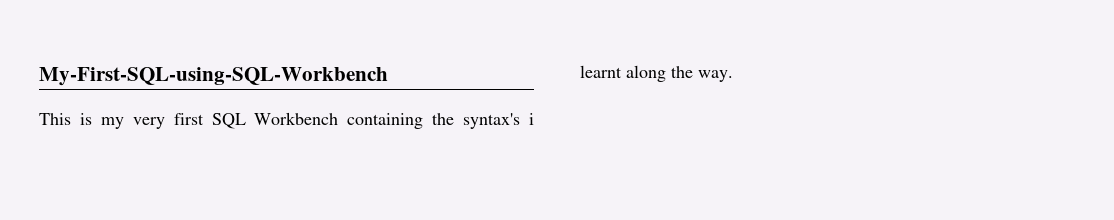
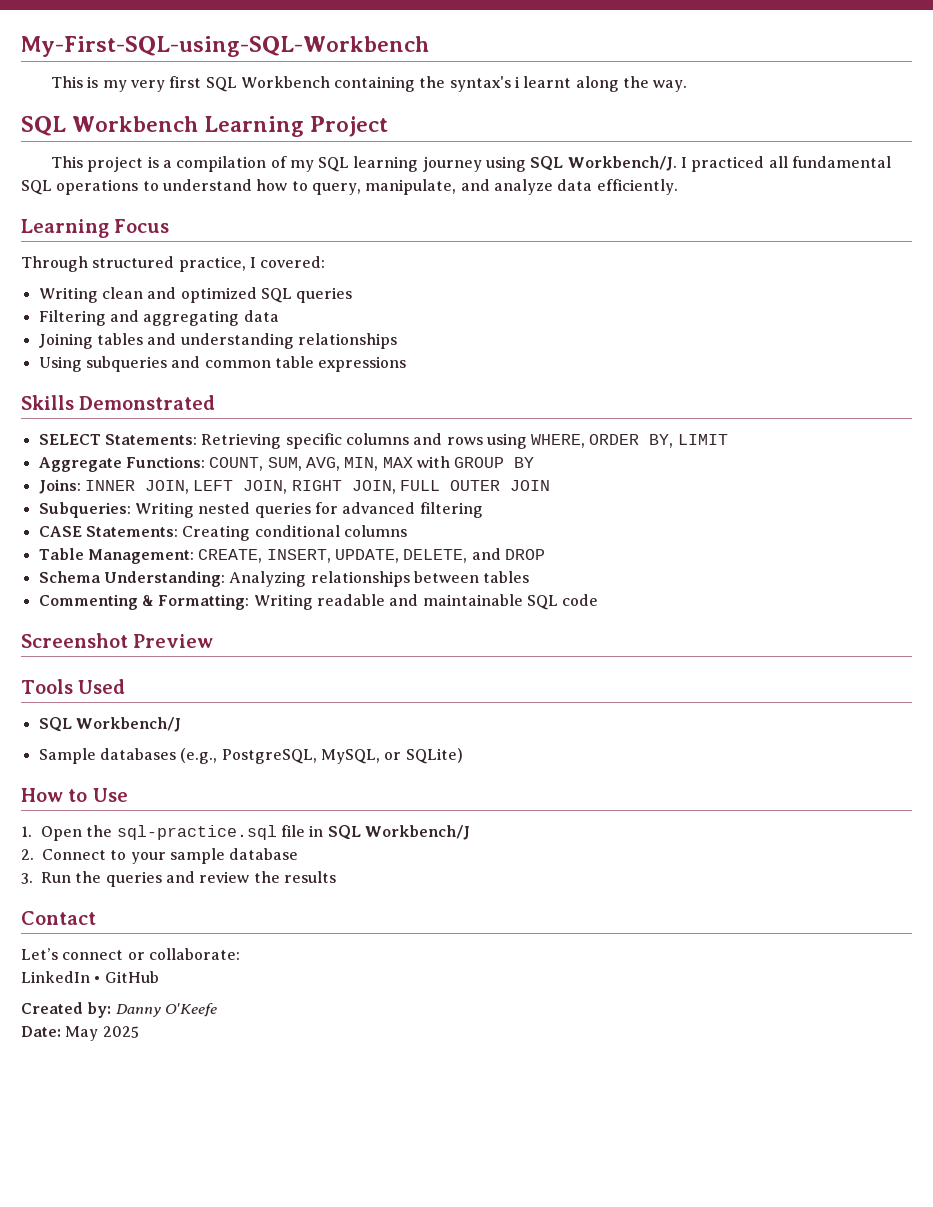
(733, 76) none -> [21,116,389,137] [50,156,892,172] [21,179,678,195] [21,219,170,238] [21,256,326,272] [38,287,353,303] [38,310,279,326] [38,333,397,349] [38,356,407,372] [21,395,216,410] [38,433,728,449] [38,456,535,472] [38,479,550,494] [38,502,483,518] [38,525,407,541] [38,548,545,564] [38,571,530,587] [38,594,599,610] [21,633,214,648] [21,679,126,694] [38,717,181,732] [38,748,463,764] [21,788,128,802] [21,825,470,841] [21,848,299,864] [21,871,336,887] [21,911,96,925] [21,948,240,960] [21,971,159,983] [21,1002,217,1018] [21,1026,139,1041] // SQL Workbench Learning Project // This project is a compilation of my SQL learning journey using SQL Workbench/J. I practiced all fundamental SQL operations to understand how to query, manipulate, and analyze data efficiently. // Learning Focus // Through structured practice, I covered: // Writing clean and optimized SQL queries // Filtering and aggregating data // Joining tables and understanding relationships // Using subqueries and common table expressions // Skills Demonstrated // SELECT Statements: Retrieving specific columns and rows using WHERE, ORDER BY, LIMIT // Aggregate Functions: COUNT, SUM, AVG, MIN, MAX with GROUP BY // Joins: INNER JOIN, LEFT JOIN, RIGHT JOIN, FULL OUTER JOIN // Subqueries: Writing nested queries for advanced filtering // CASE Statements: Creating conditional columns // Table Management: CREATE, INSERT, UPDATE, DELETE, and DROP // Schema Understanding: Analyzing relationships between tables // Commenting & Formatting: Writing readable and maintainable SQL code // Screenshot Preview // Tools Used // SQL Workbench/J // Sample databases (e.g., PostgreSQL, MySQL, or SQLite) // How to Use // 1. Open the sql-practice.sql file in SQL Workbench/J // 2. Connect to your sample database // 3. Run the queries and review the results // Contact // Let’s connect or collaborate: // LinkedIn • GitHub // Created by: Danny O'Keefe // Date: May 2025

